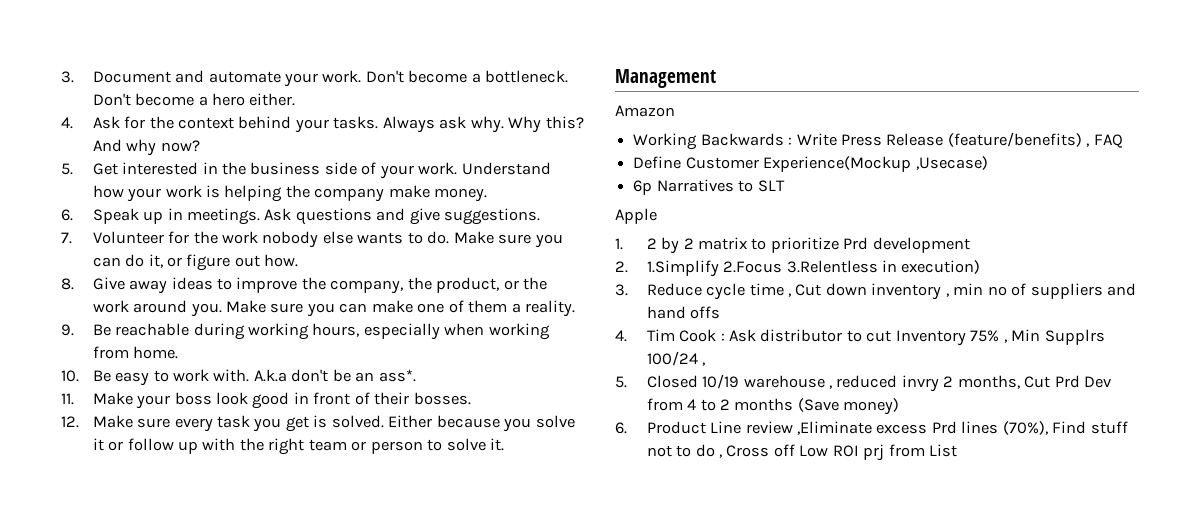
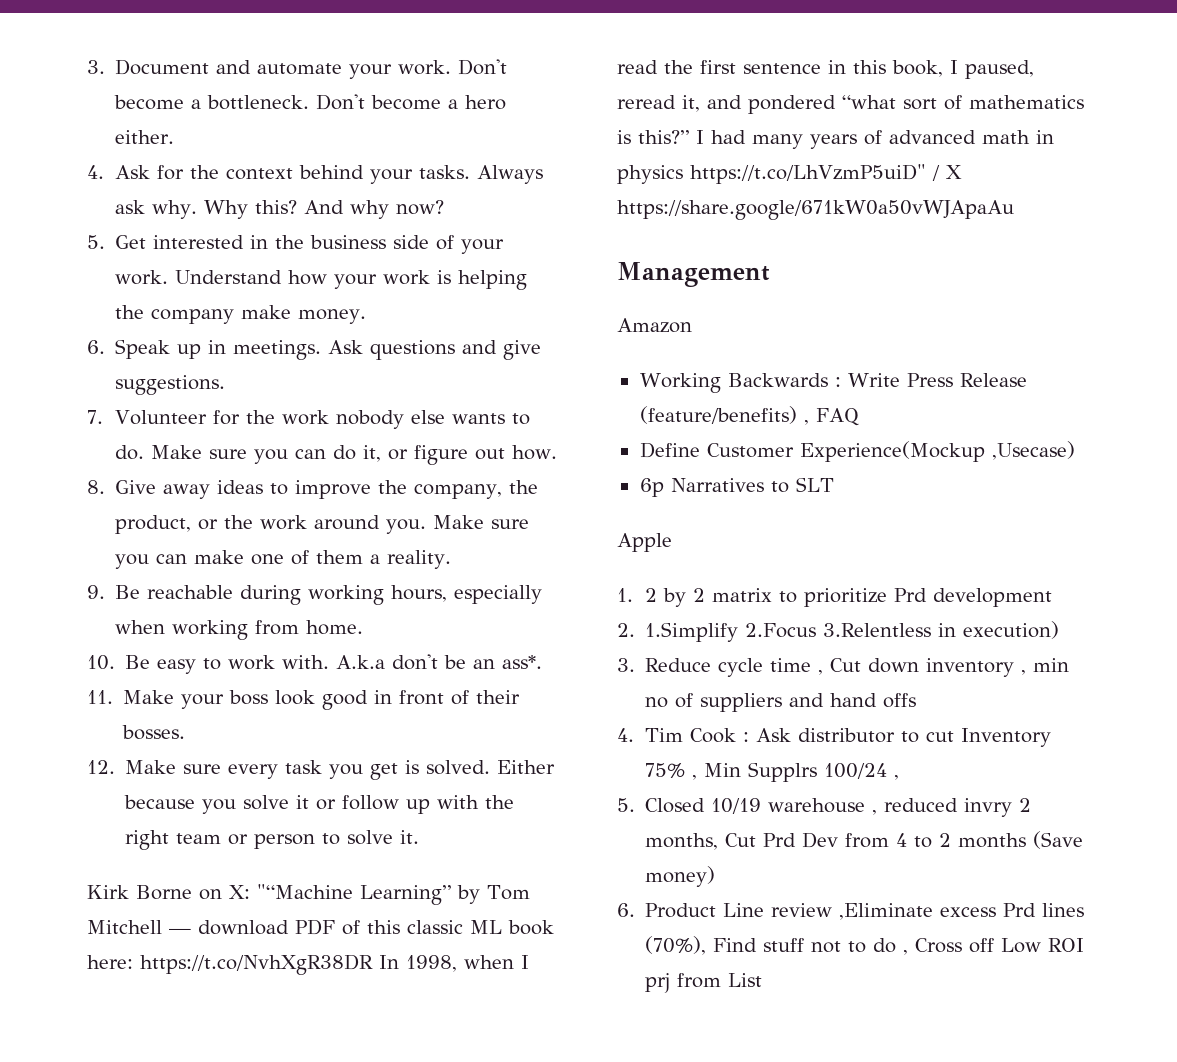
(505, 444) none -> [87,884,530,905] [87,919,554,935] [87,954,529,975] [617,60,1034,79] [617,95,1084,114] [617,130,1054,149] [617,164,962,184] [617,200,1014,220] // Kirk Borne on X: "“Machine Learning” by Tom Mitchell — download PDF of this classic ML book here: https://t.co/NvhXgR38DR In 1998, when I read the first sentence in this book, I paused, reread it, and pondered “what sort of mathematics is this?” I had many years of advanced math in physics https://t.co/LhVzmP5uiD" / X https://share.google/671kW0a50vWJApaAu

